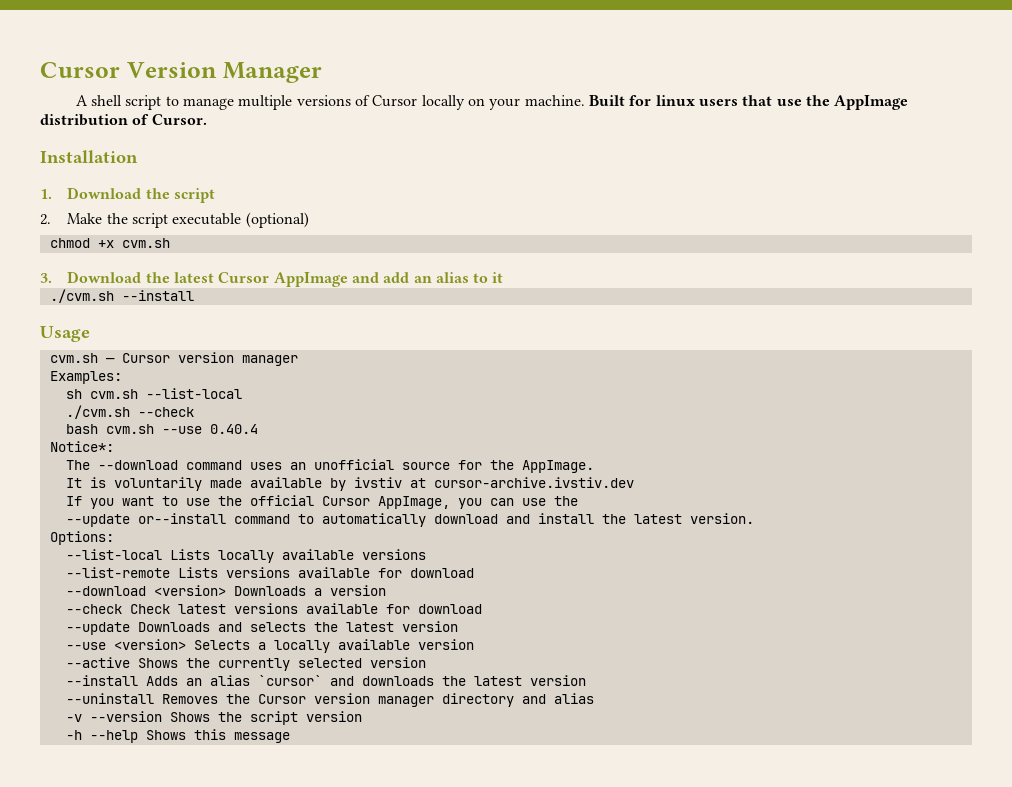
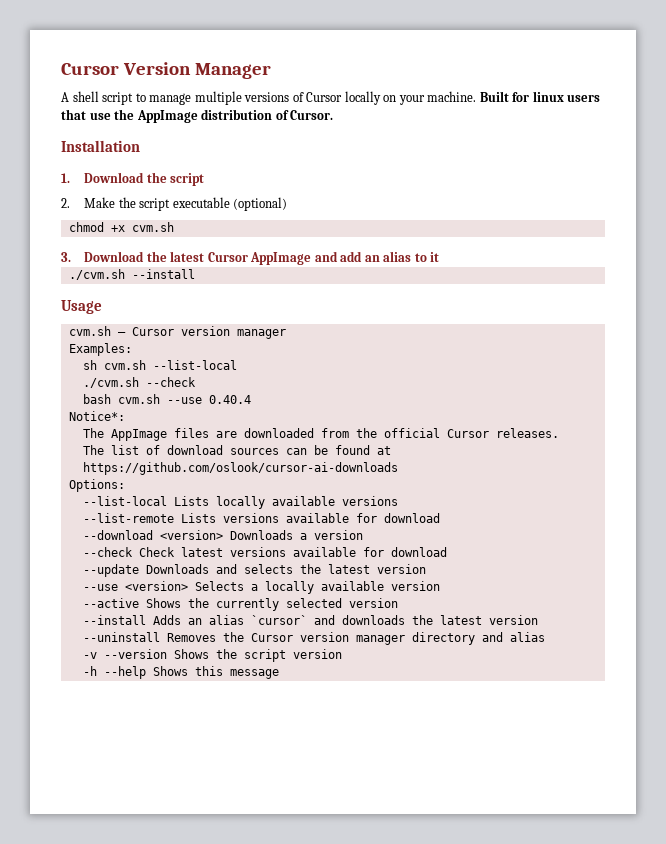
[97,459,594,473] [65,477,634,491] [65,495,578,509] [65,513,754,527] --download command uses an unofficial source for the AppImage. // It is voluntarily made available by ivstiv at cursor-archive.ivstiv.dev // If you want to use the official Cursor AppImage, you can use the // --update or--install command to automatically download and install the latest version. -> [110,428,559,441] [82,445,391,455] [82,462,398,475] AppImage files are downloaded from the official Cursor releases. // The list of download sources can be found at https://github.com/oslook/cursor-ai-downloads

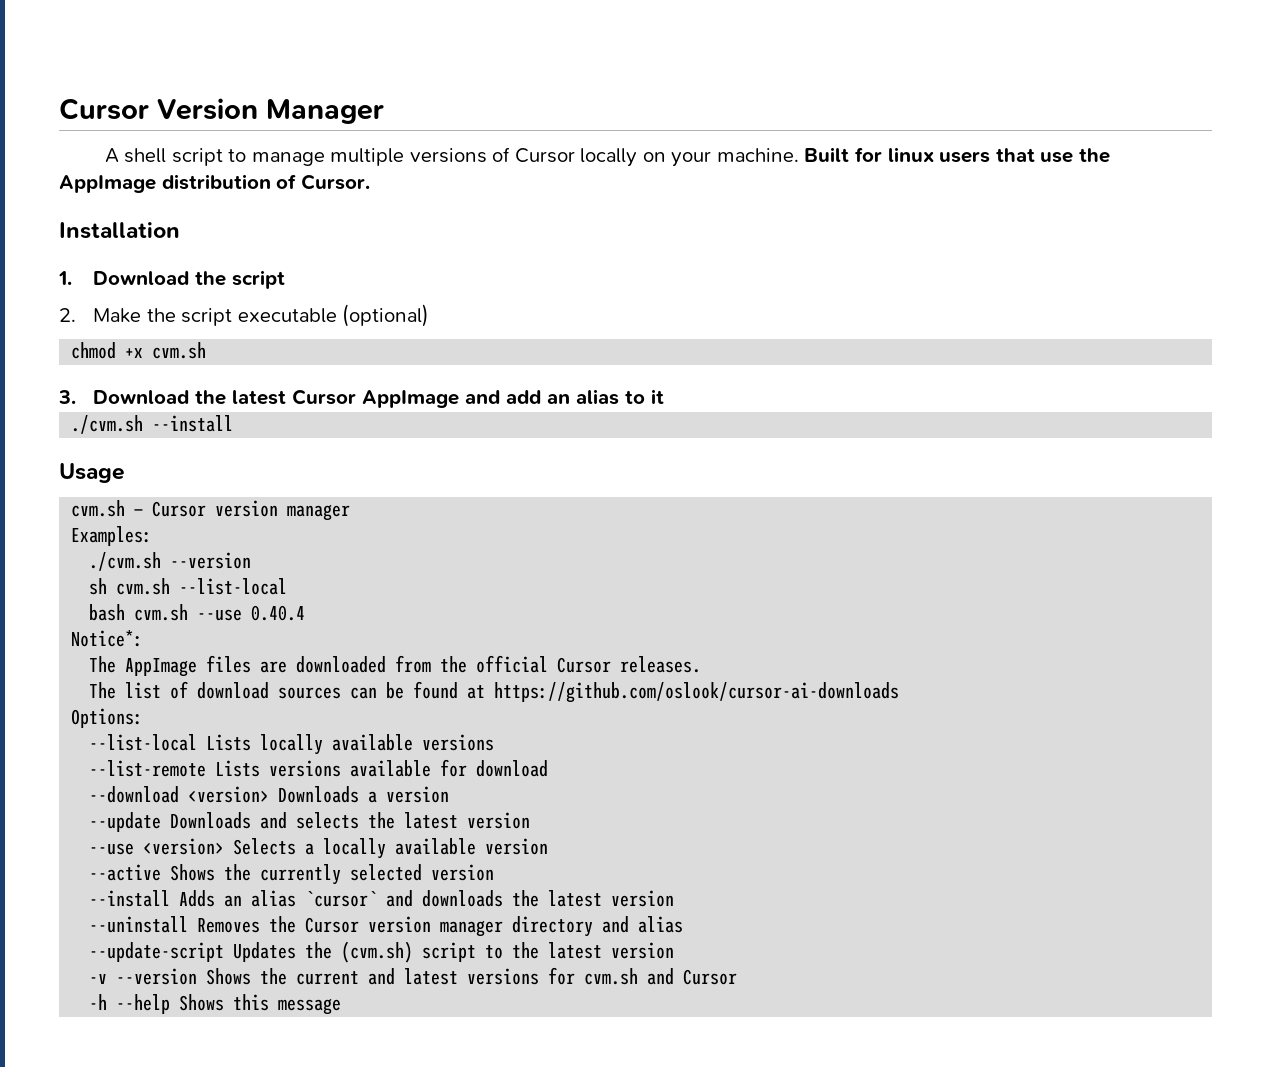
(132, 349) none -> [89,552,252,571] // ./cvm.sh --version
[82,377,196,388] // ./cvm.sh --check -> (288, 586) none
[82,547,447,557] // --check Check latest versions available for download -> (450, 794) none
[82,649,342,662] -v --version Shows the script version -> [89,941,675,963] [89,967,738,985] --update-script Updates the (cvm.sh) script to the latest version // -v --version Shows the current and latest versions for cvm.sh and Cursor

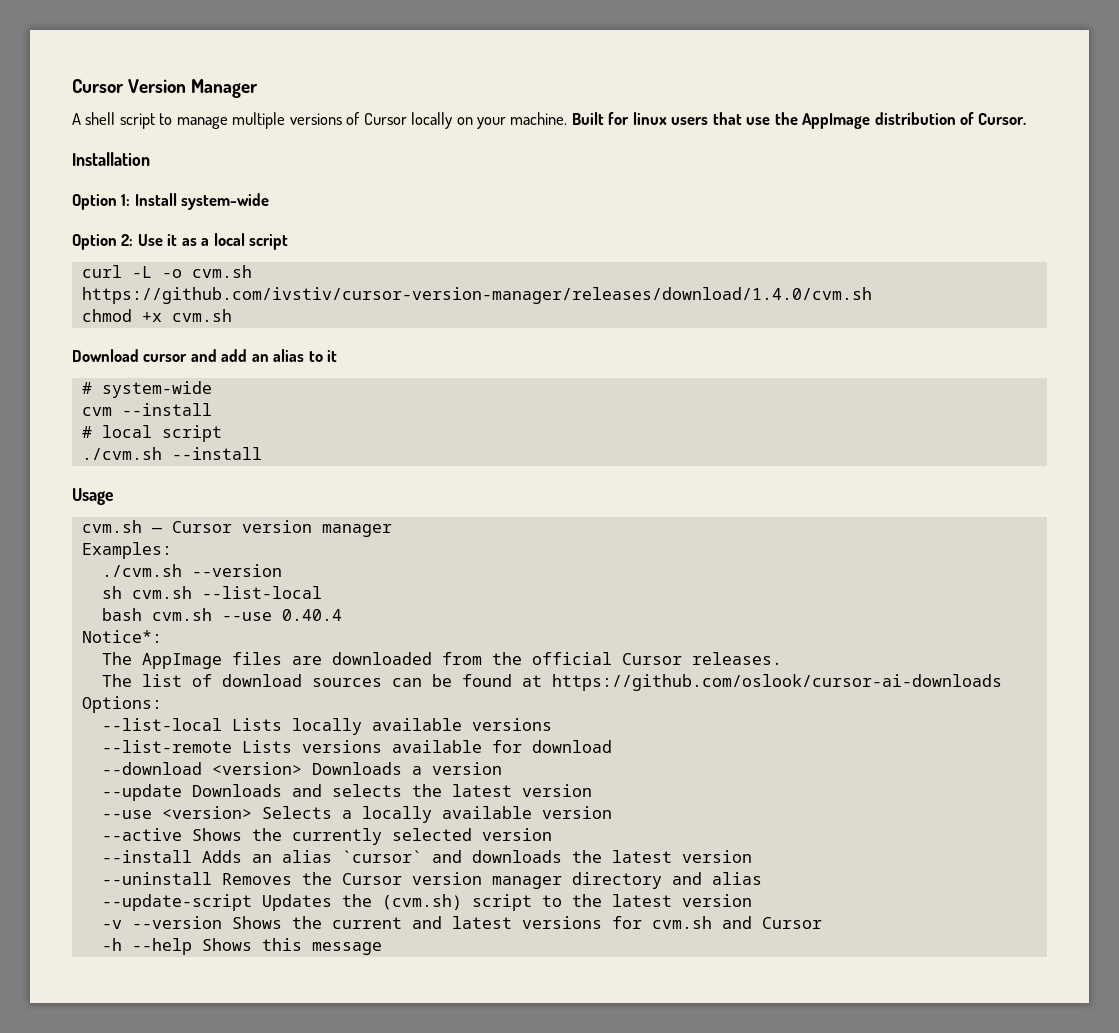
[58,270,285,289] [59,304,430,327] [71,342,207,359] [58,389,459,408] 1. Download the script // 2. Make the script executable (optional) // chmod +x cvm.sh // 3. Download the latest Cursor AppImage -> [72,193,270,210] [72,233,289,250] [81,265,252,278] [81,287,872,304] [81,309,232,322] [72,349,188,362] Option 1: Install system-wide // Option 2: Use it as a local script // curl -L -o cvm.sh https://github.com/ivstiv/cursor-version-manager/releases/download/1.4.0/cvm.sh // chmod +x cvm.sh // Download cursor
(664, 396) none -> [81,381,212,398] [81,403,212,416] [81,425,222,442] // # system-wide // cvm --install // # local script

